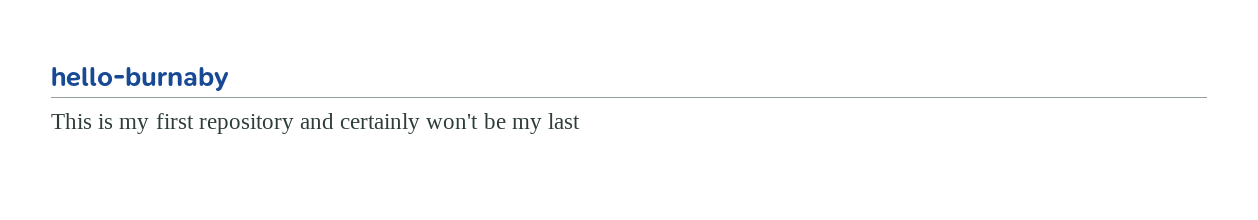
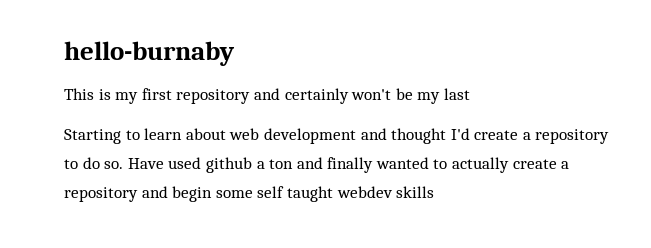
(581, 121) none -> [64,128,610,144] [64,157,570,173] [64,186,435,202] // Starting to learn about web development and thought I'd create a repository to do so. Have used github a ton and finally wanted to actually create a repository and begin some self taught webdev skills

